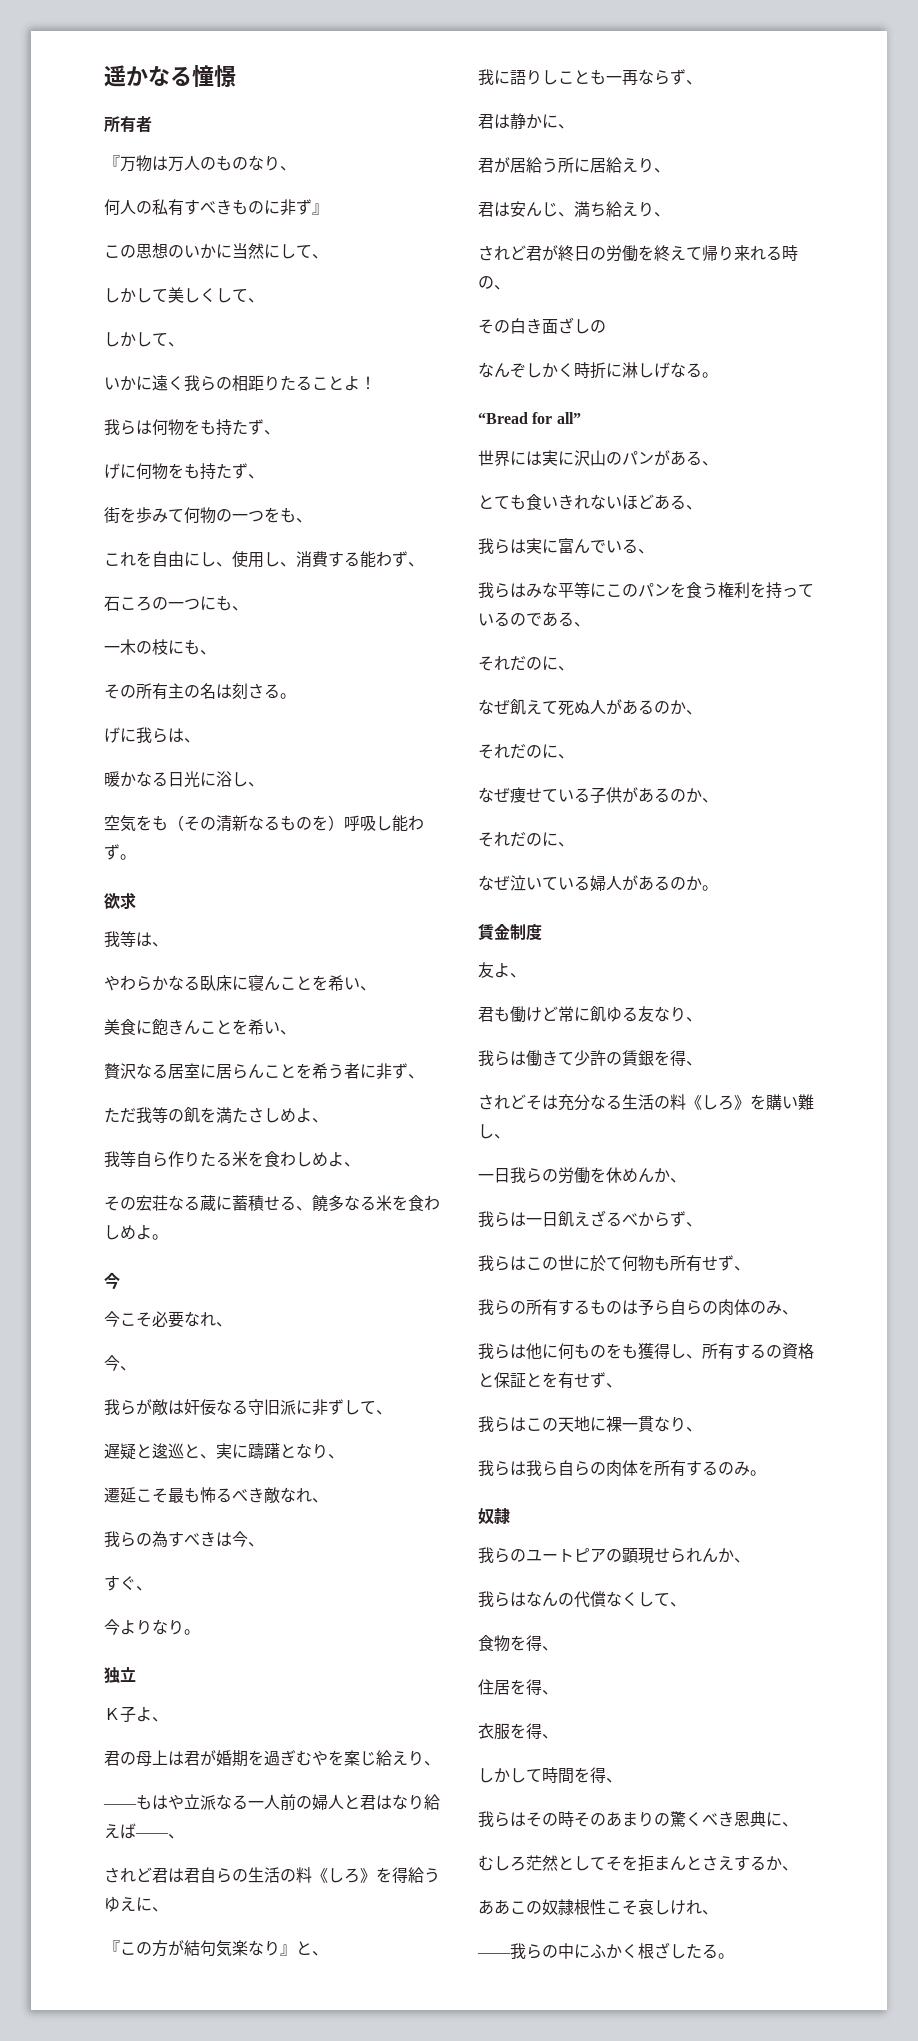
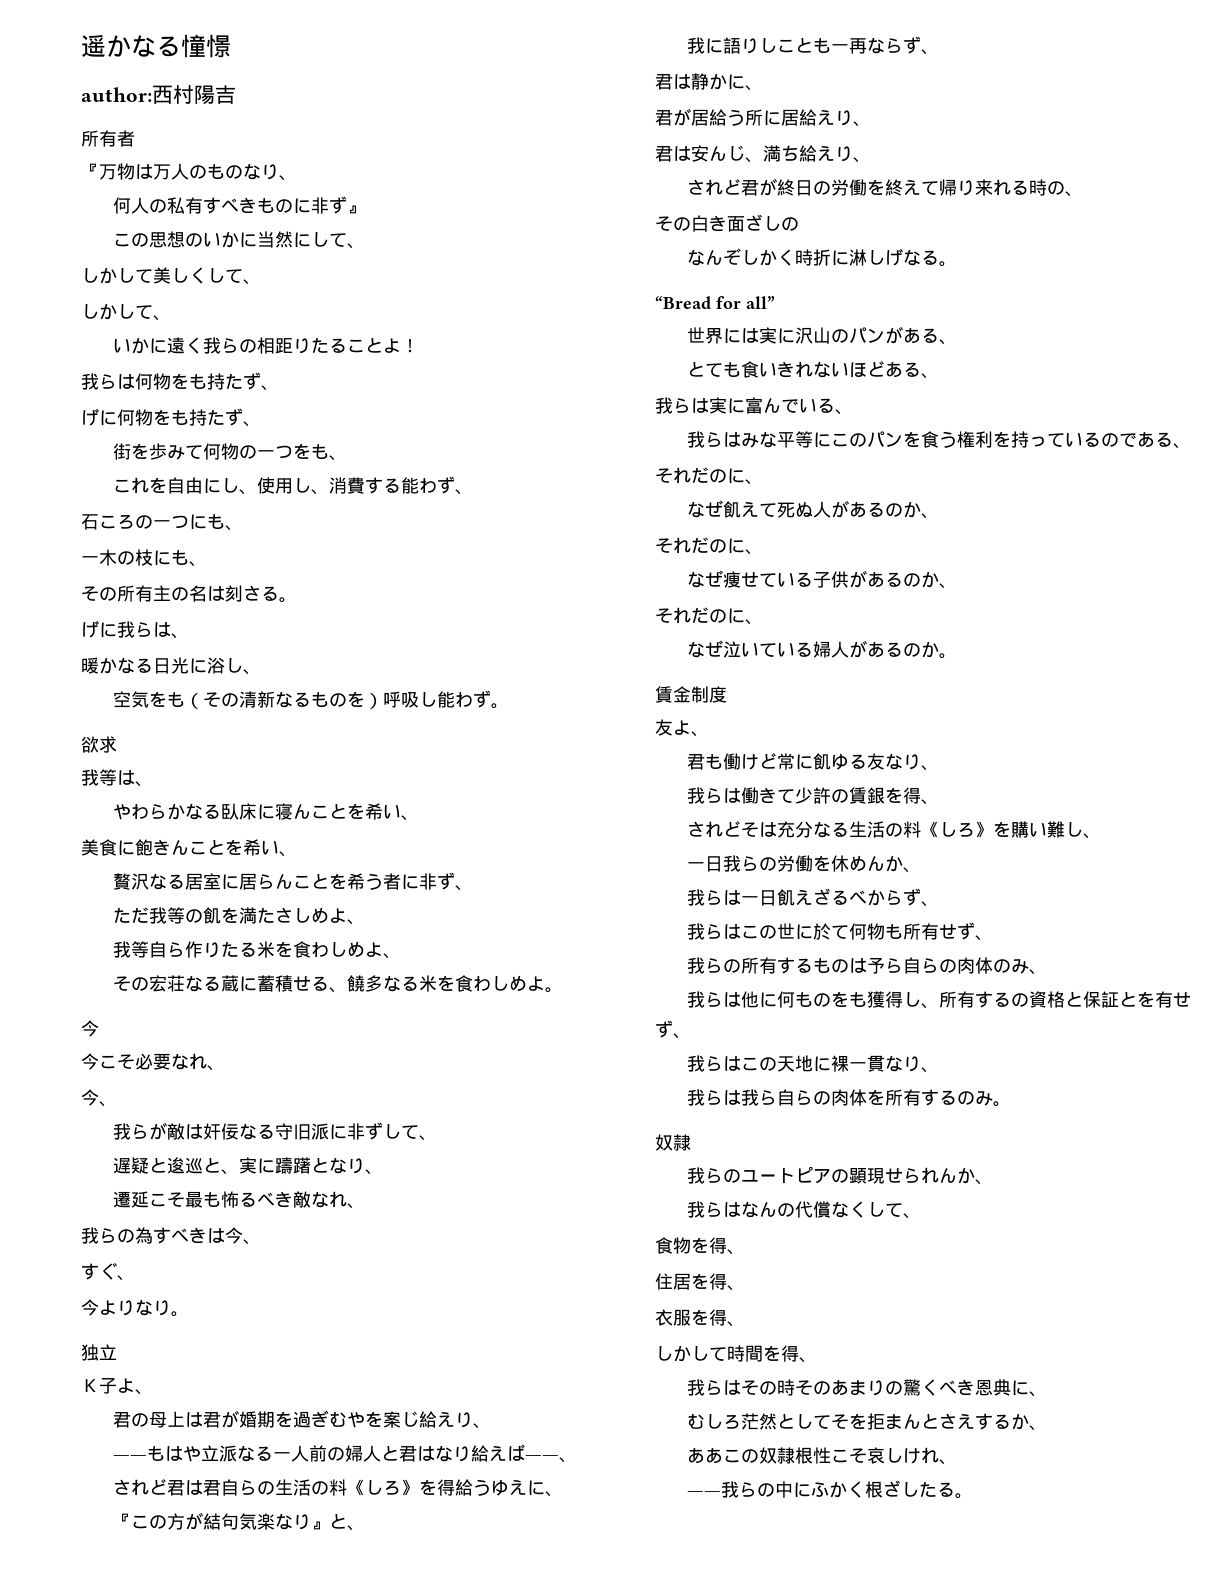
(236, 76) none -> [81,85,236,105] // author:西村陽吉

